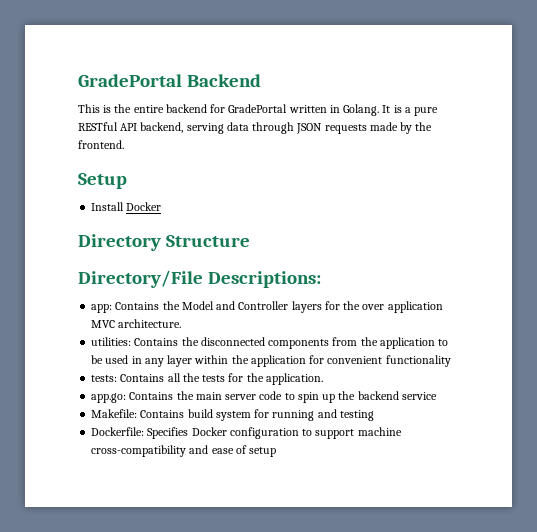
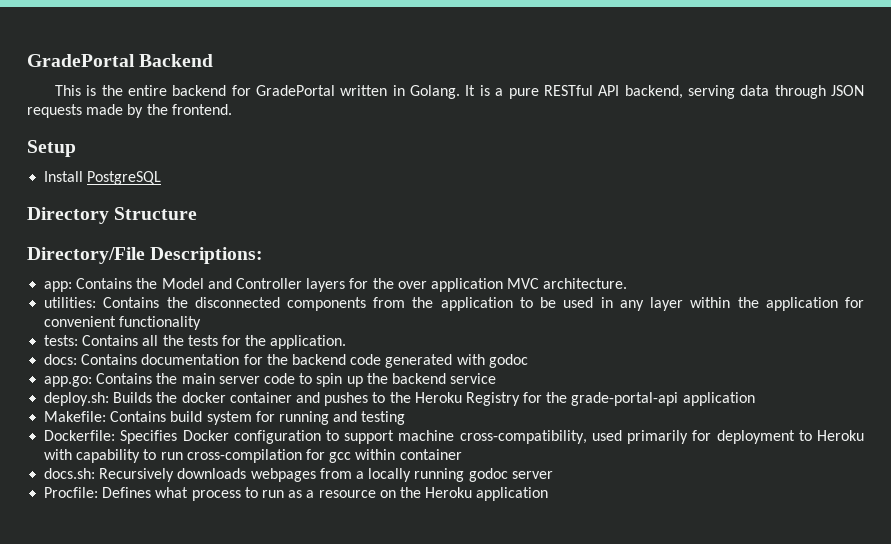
[126,202,162,211] Docker -> [87,171,162,185] PostgreSQL
(323, 379) none -> [44,354,528,368] // docs: Contains documentation for the backend code generated with godoc
(437, 396) none -> [44,392,755,406] // deploy.sh: Builds the docker container and pushes to the Heroku Registry for the grade-portal-api application
[91,445,277,457] cross-compatibility and ease of setup -> [459,430,864,444] [44,449,462,463] [44,468,553,482] [44,487,549,501] cross-compatibility, used primarily for deployment to Heroku with capability to run cross-compilation for gcc within container // docs.sh: Recursively downloads webpages from a locally running godoc server // Procfile: Defines what process to run as a resource on the Heroku application

